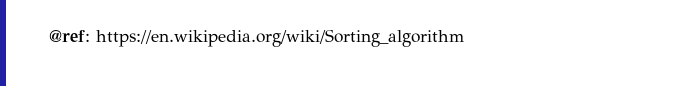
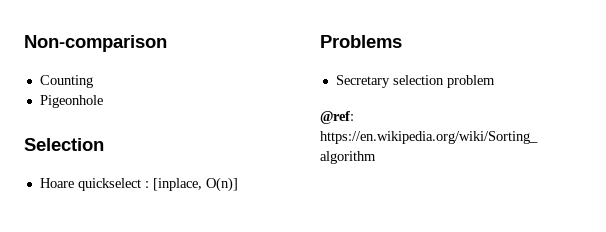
(49, 36) none -> [24,35,167,52] [39,75,93,88] [39,95,103,108] [24,138,104,151] [39,177,238,192] [320,35,402,48] [335,75,495,88] Non-comparison // Counting // Pigeonhole // Selection // Hoare quickselect : [inplace, O(n)] // Problems // Secretary selection problem //

